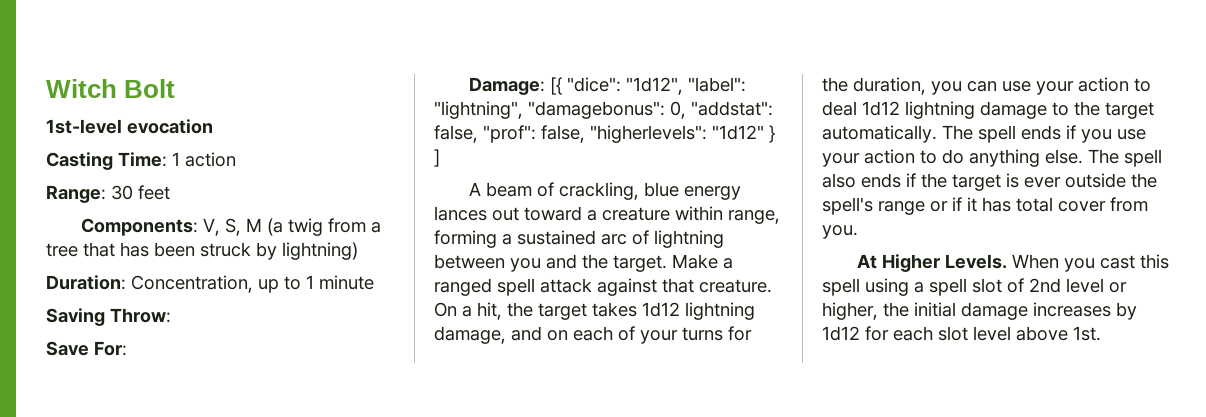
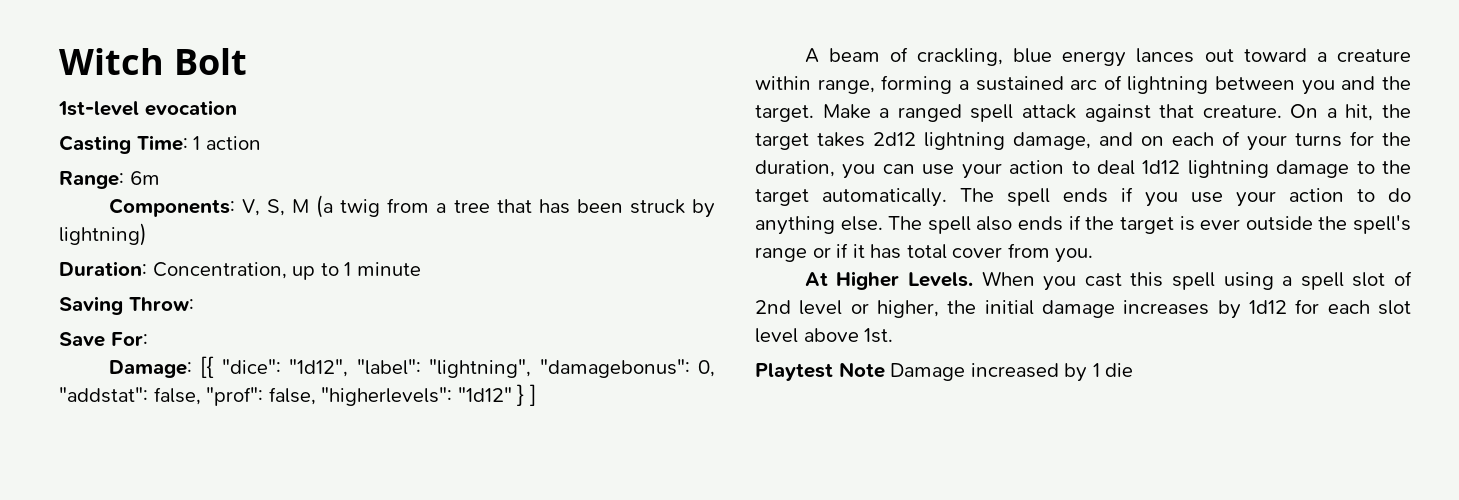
[111,185,170,200] 30 feet -> [129,171,160,185] 6m
[642,302,680,317] 1d12 -> [873,132,916,146] 2d12
(1101, 333) none -> [755,362,1134,382] // Playtest Note Damage increased by 1 die

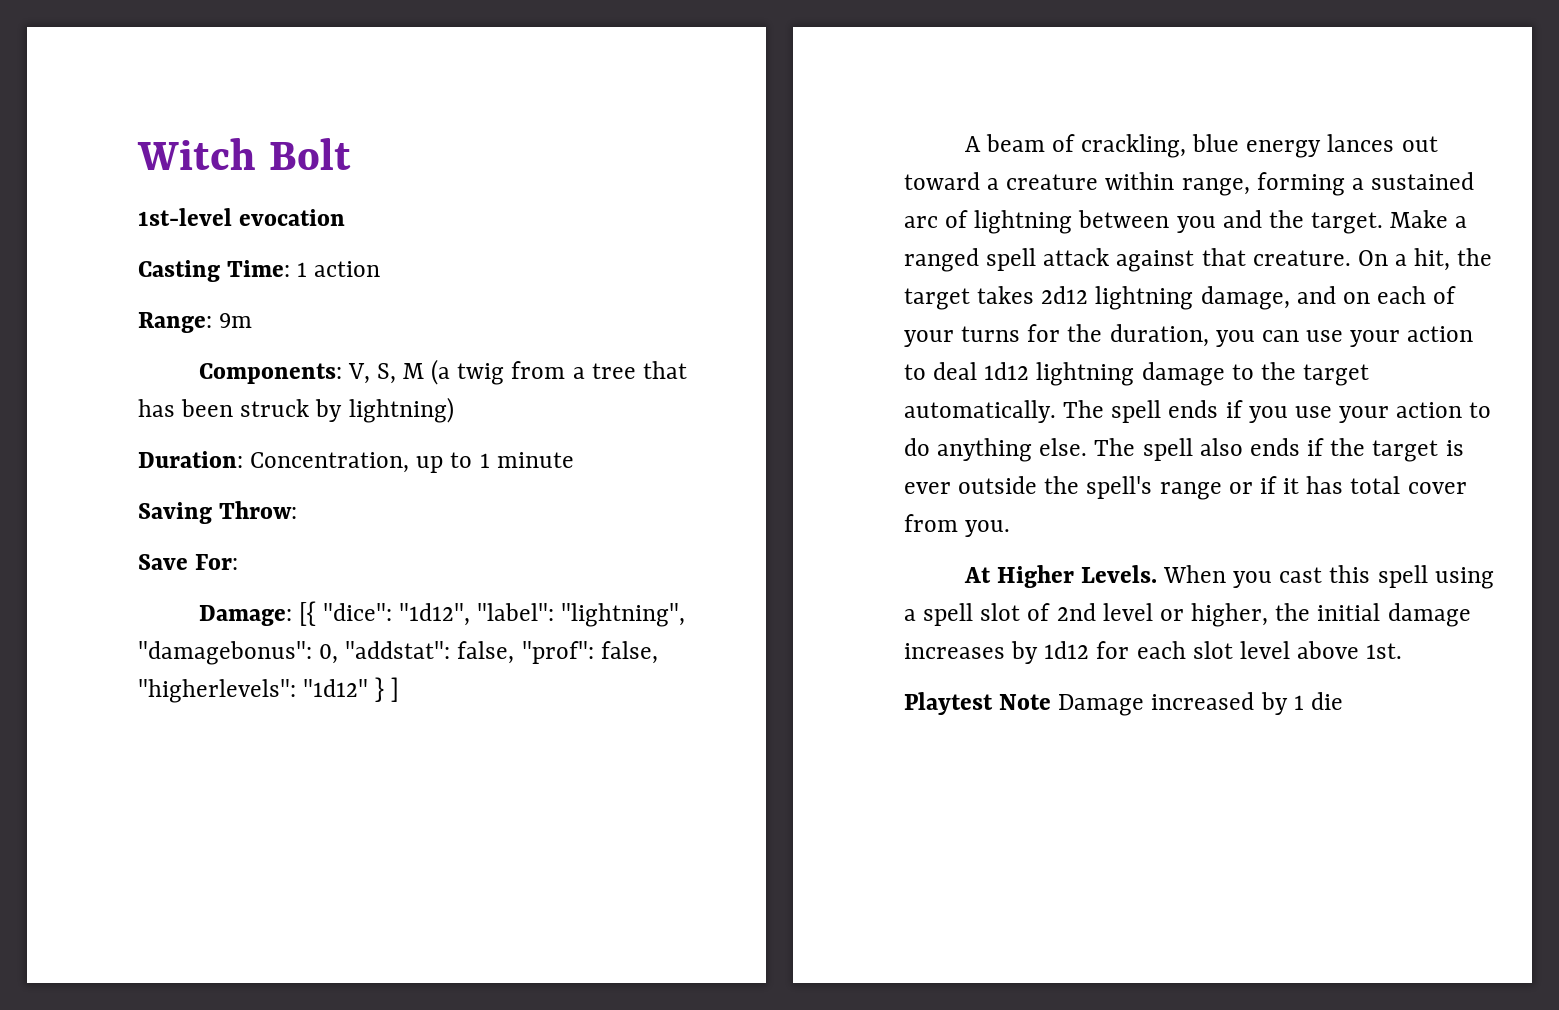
[129,171,160,185] 6m -> [219,313,253,328] 9m

